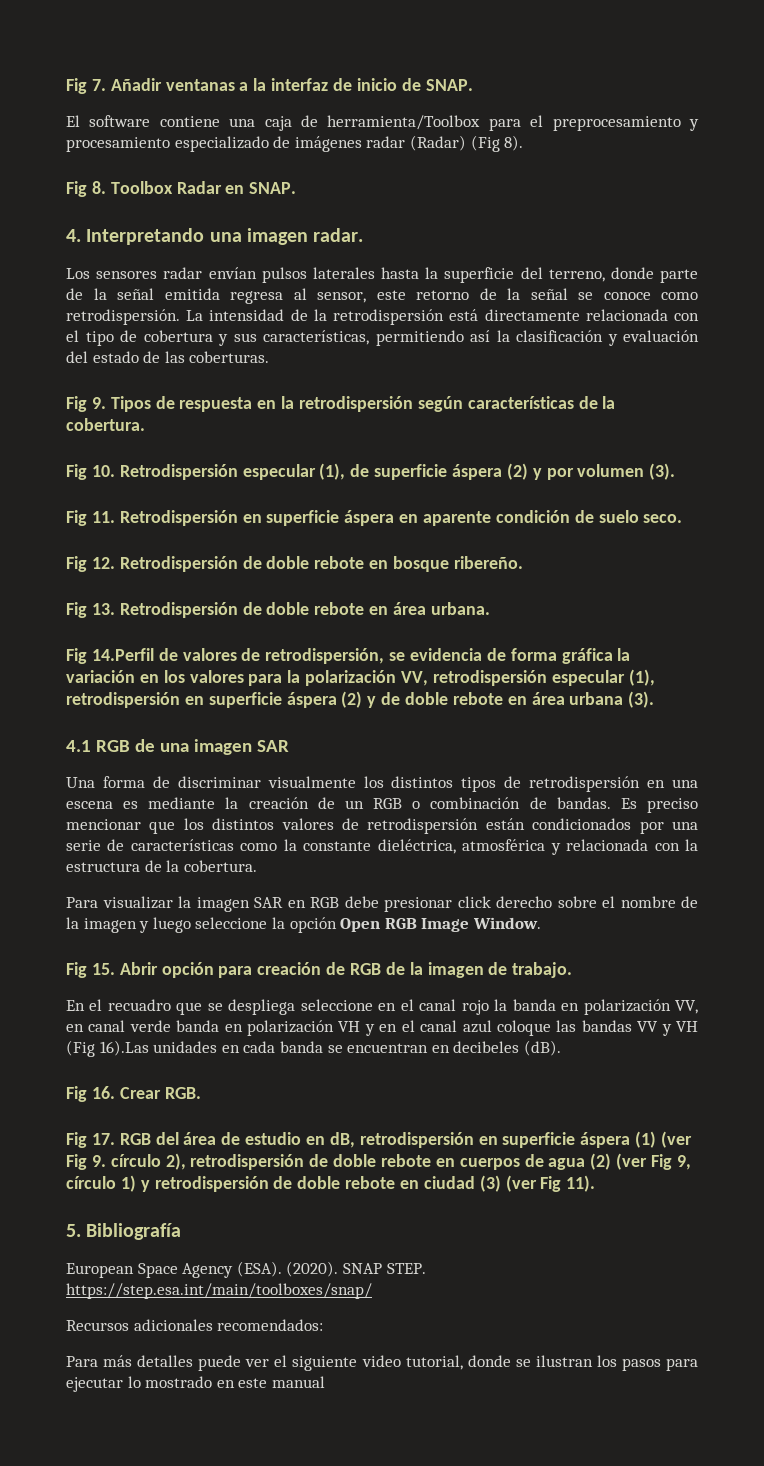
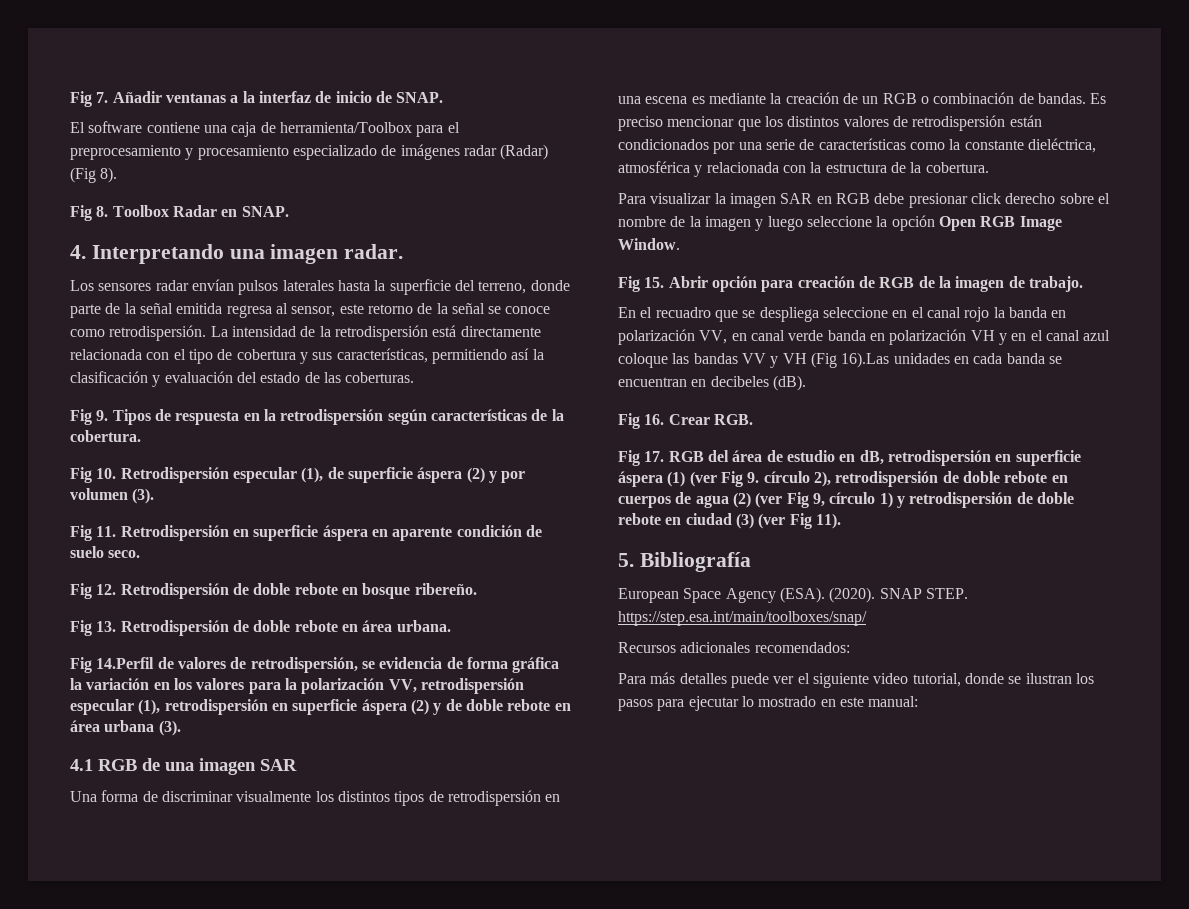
[271,1376,325,1388] manual -> [868,696,919,707] manual:

